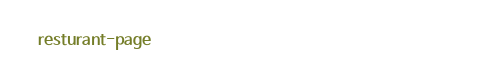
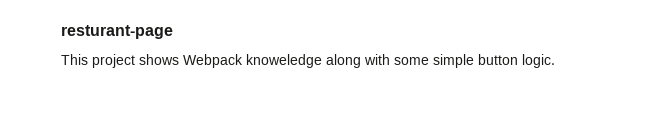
(151, 42) none -> [61,54,555,68] // This project shows Webpack knoweledge along with some simple button logic.

